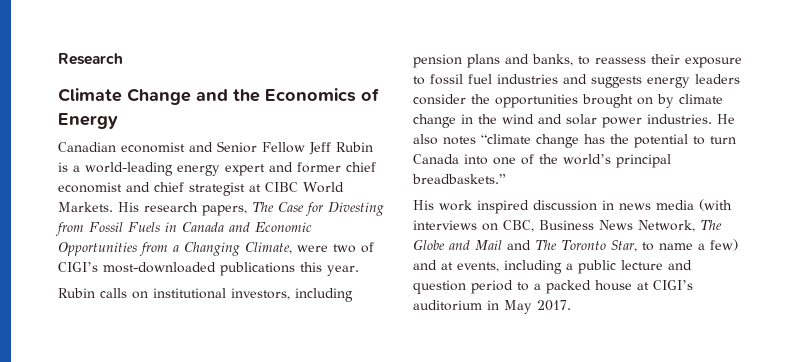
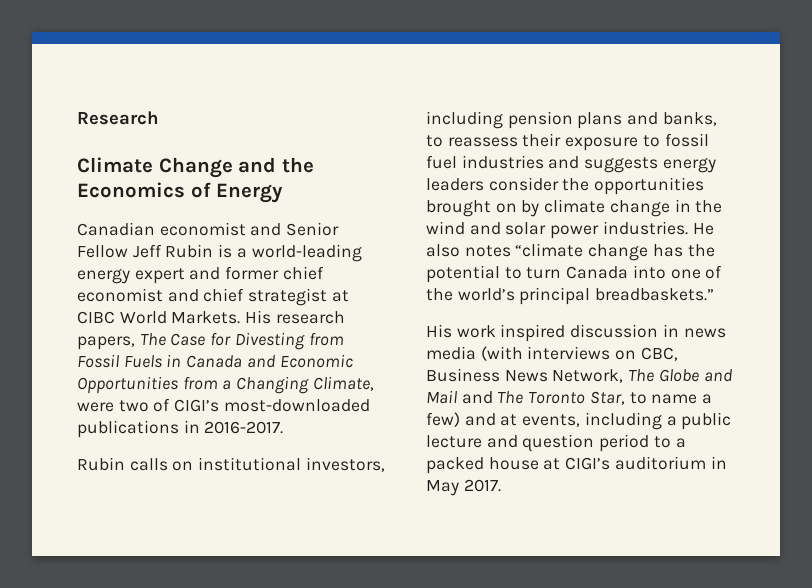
[300,262,359,276] this year. -> [183,420,284,434] in 2016-2017.

